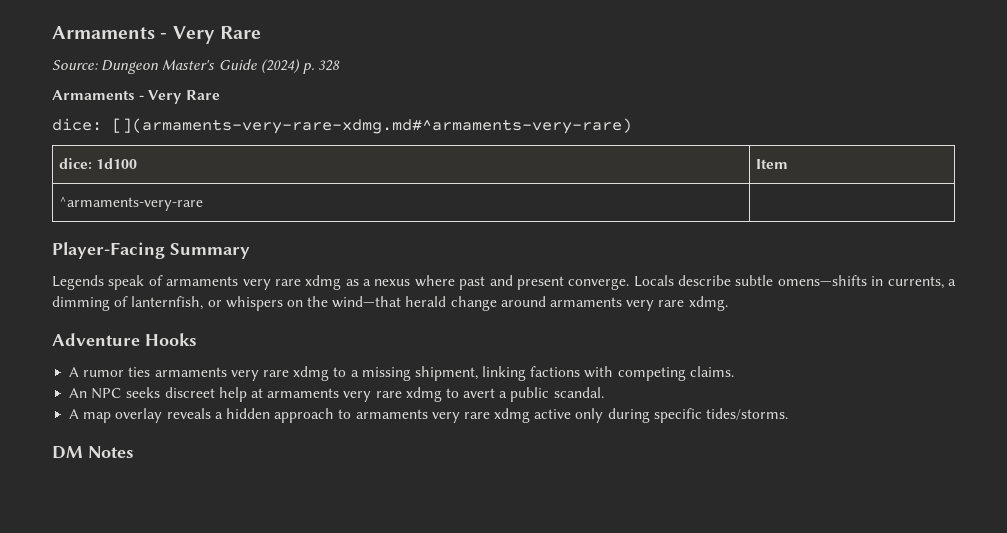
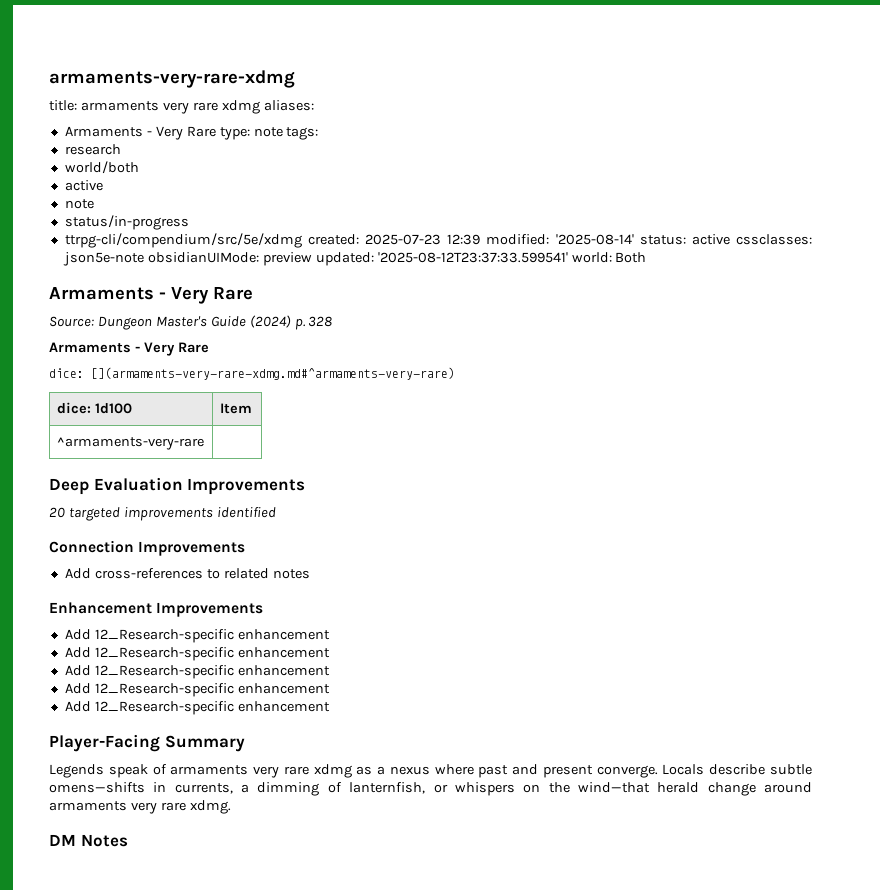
(52, 32) none -> [49,70,295,88] [49,100,314,114] [64,126,319,140] [64,144,121,155] [64,161,139,174] [64,180,103,191] [64,199,94,209] [64,215,189,230] [64,233,812,248] [62,252,647,266] armaments-very-rare-xdmg // title: armaments very rare xdmg aliases: // Armaments - Very Rare type: note tags: // research // world/both // active // note // status/in-progress // ttrpg-cli/compendium/src/5e/xdmg created: 2025-07-23 12:39 modified: '2025-08-14' status: active cssclasses: json5e-note obsidianUIMode: preview updated: '2025-08-12T23:37:33.599541' world: Both //
(203, 204) none -> [49,477,306,495] [49,507,276,521] [49,540,246,556] [64,568,310,579] [49,602,264,617] [64,629,330,643] [64,647,330,661] [64,665,330,679] [64,683,330,697] [64,701,330,715] // Deep Evaluation Improvements // 20 targeted improvements identified // Connection Improvements // Add cross-references to related notes // Enhancement Improvements // Add 12_Research-specific enhancement // Add 12_Research-specific enhancement // Add 12_Research-specific enhancement // Add 12_Research-specific enhancement // Add 12_Research-specific enhancement
[52,333,197,346] [69,366,734,381] [69,387,604,402] [69,408,789,423] // Adventure Hooks // A rumor ties armaments very rare xdmg to a missing shipment, linking factions with competing claims. // An NPC seeks discreet help at armaments very rare xdmg to avert a public scandal. // A map overlay reveals a hidden approach to armaments very rare xdmg active only during specific tides/storms. -> (231, 807) none

